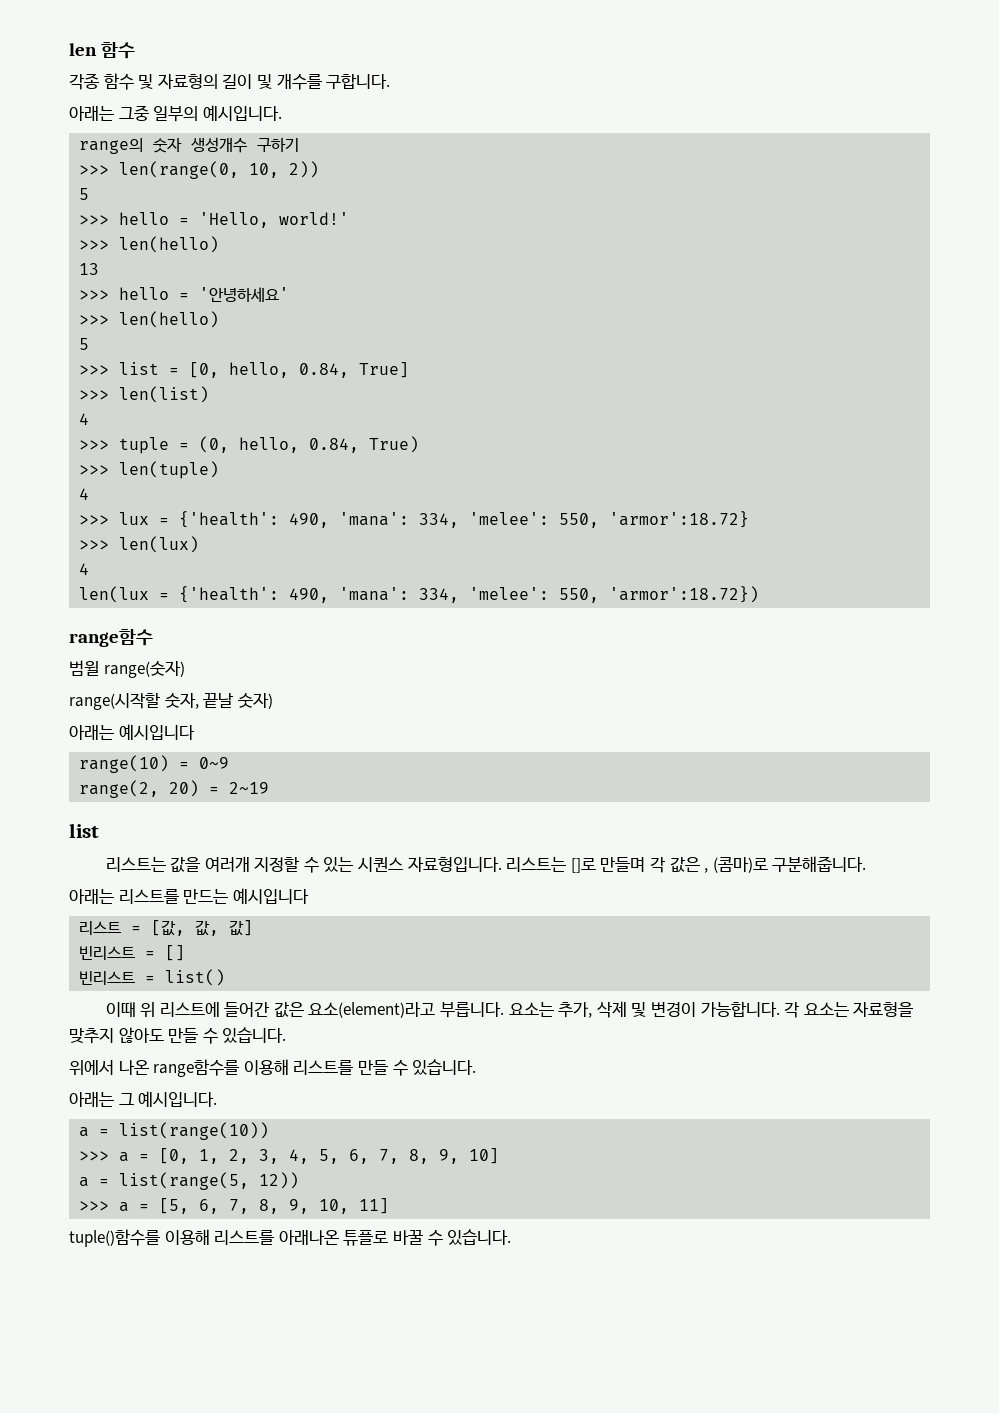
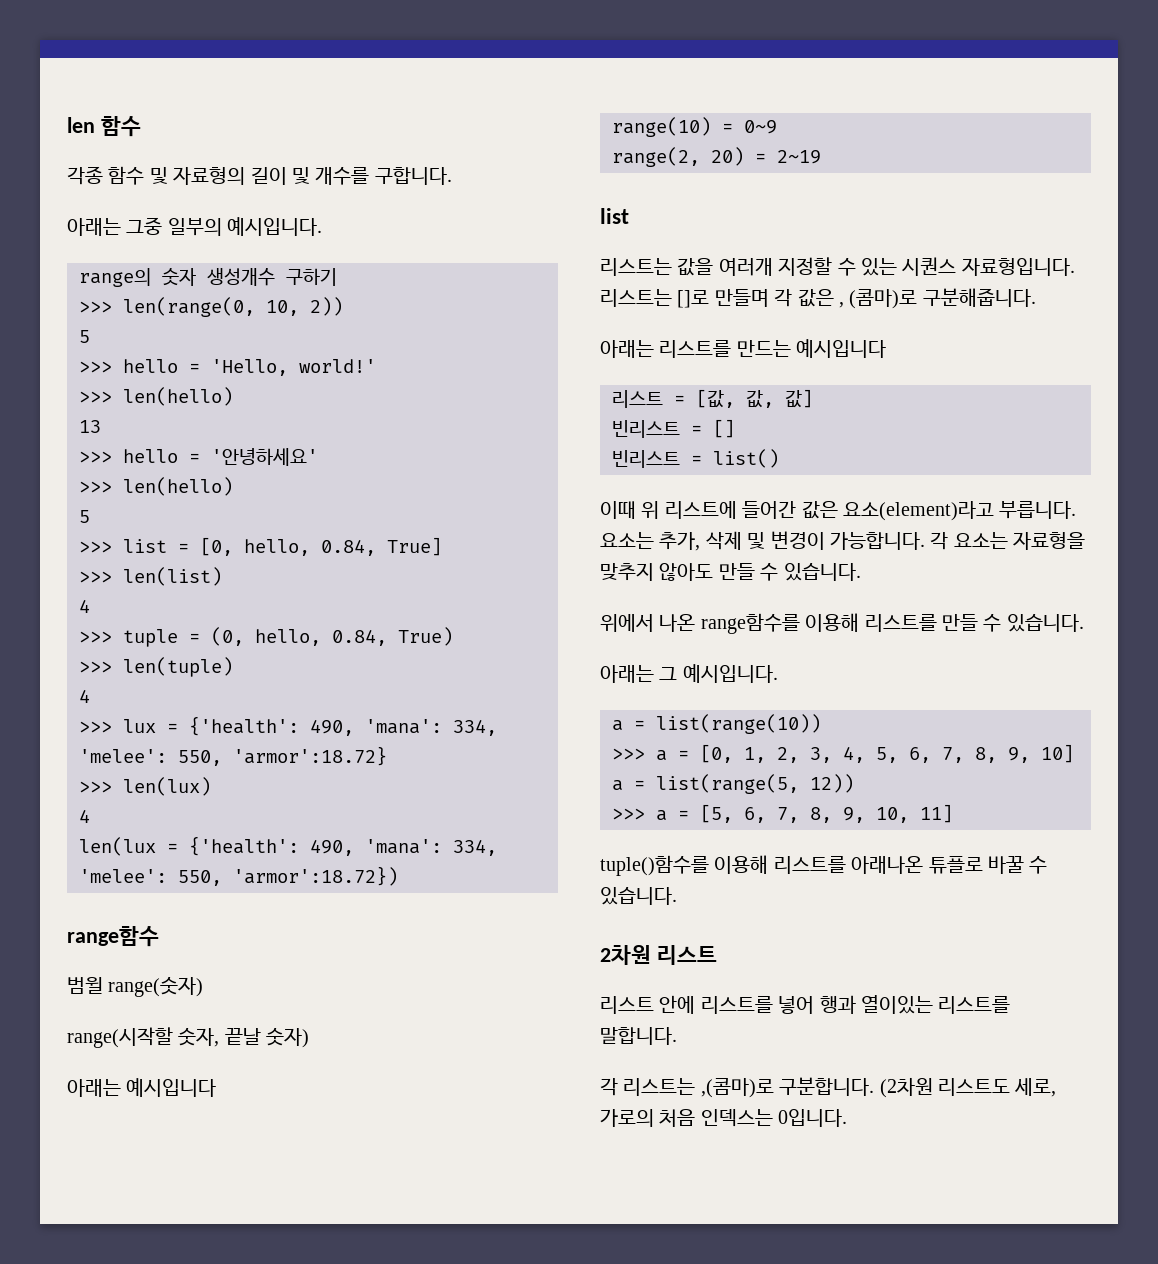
(512, 1237) none -> [600,945,717,965] [600,995,1011,1014] [600,1027,677,1045] [600,1077,1057,1098] [600,1109,848,1127] // 2차원 리스트 // 리스트 안에 리스트를 넣어 행과 열이있는 리스트를 말합니다. // 각 리스트는 ,(콤마)로 구분합니다. (2차원 리스트도 세로, 가로의 처음 인덱스는 0입니다.

